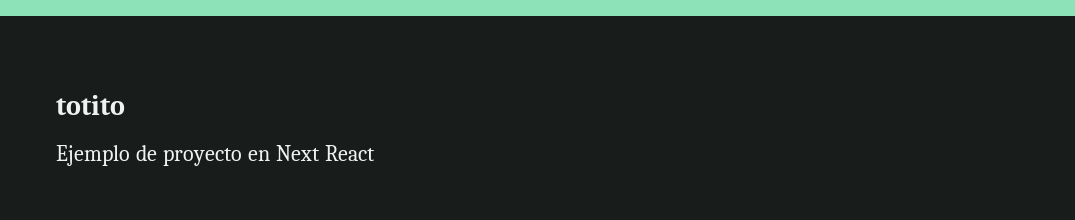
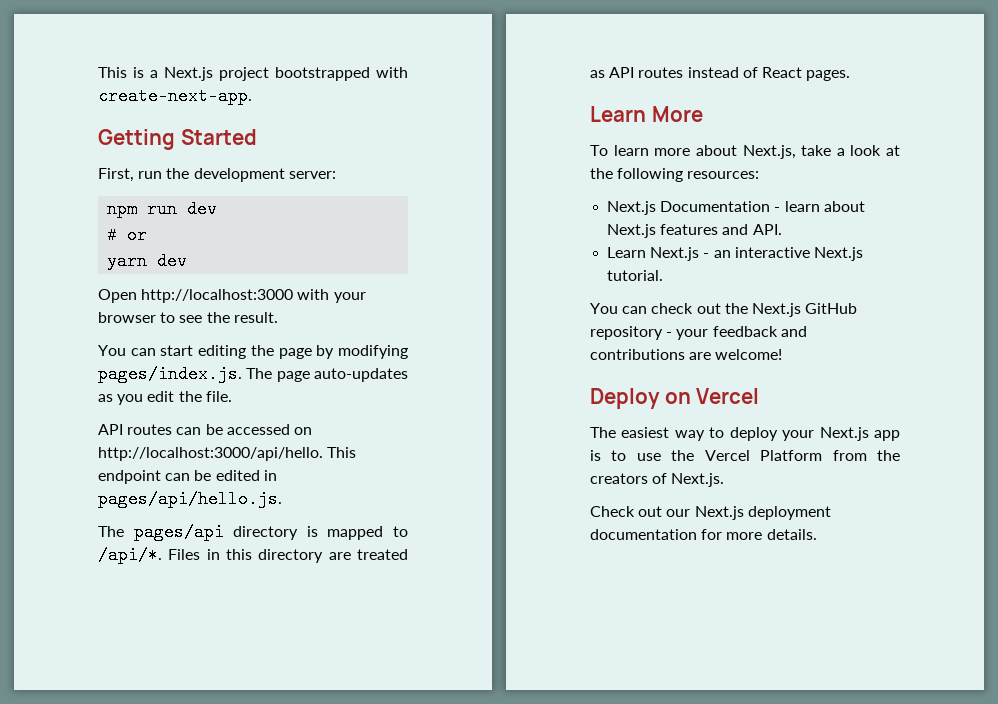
[56,95,125,115] [56,145,375,166] totito // Ejemplo de proyecto en Next React -> [98,67,408,81] [98,87,252,105] [98,129,257,150] [98,168,336,182] [107,200,218,218] [107,226,148,244] [107,252,188,270] [98,289,366,303] [98,312,278,323] [98,345,408,359] [98,365,408,383] [98,391,232,405] [98,424,312,435] [98,447,357,461] [98,470,277,484] [98,490,282,508] [98,523,408,541] [98,546,408,564] [590,67,851,81] [590,106,703,122] [590,145,900,159] [590,168,760,182] [607,201,865,215] [607,224,782,238] [607,247,863,261] [607,270,664,281] [590,303,858,317] [590,326,807,340] [590,349,783,360] [590,388,760,409] [590,427,900,441] [590,450,900,461] [590,473,725,487] [590,506,831,520] [590,529,817,540] This is a Next.js project bootstrapped with create-next-app. // Getting Started // First, run the development server: // npm run dev // # or // yarn dev // Open http://localhost:3000 with your browser to see the result. // You can start editing the page by modifying pages/index.js. The page auto-updates as you edit the file. // API routes can be accessed on http://localhost:3000/api/hello. This endpoint can be edited in pages/api/hello.js. // The pages/api directory is mapped to /api/*. Files in this directory are treated as API routes instead of React pages. // Learn More // To learn more about Next.js, take a look at the following resources: // Next.js Documentation - learn about Next.js features and API. // Learn Next.js - an interactive Next.js tutorial. // You can check out the Next.js GitHub repository - your feedback and contributions are welcome! // Deploy on Vercel // The easiest way to deploy your Next.js app is to use the Vercel Platform from the creators of Next.js. // Check out our Next.js deployment documentation for more details.

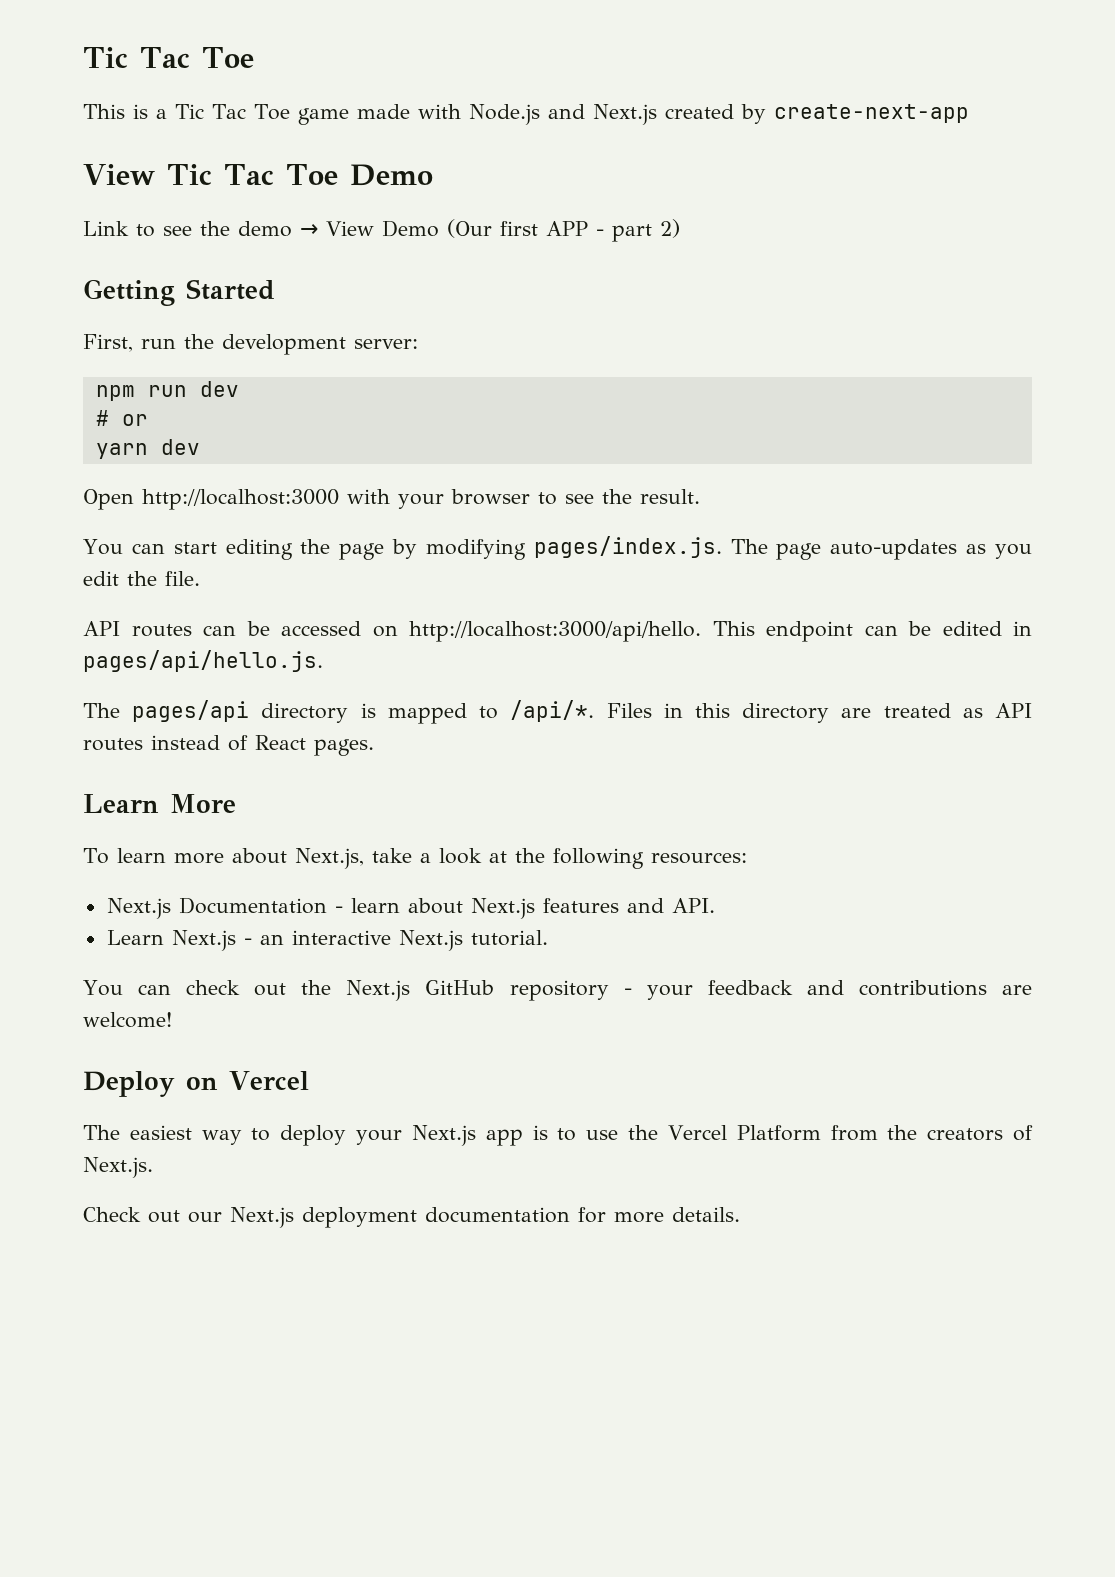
[98,67,408,81] [98,87,252,105] This is a Next.js project bootstrapped with create-next-app. -> [83,47,254,68] [83,104,969,125] [83,164,433,186] [83,219,680,242] Tic Tac Toe // This is a Tic Tac Toe game made with Node.js and Next.js created by create-next-app // View Tic Tac Toe Demo // Link to see the demo → View Demo (Our first APP - part 2)

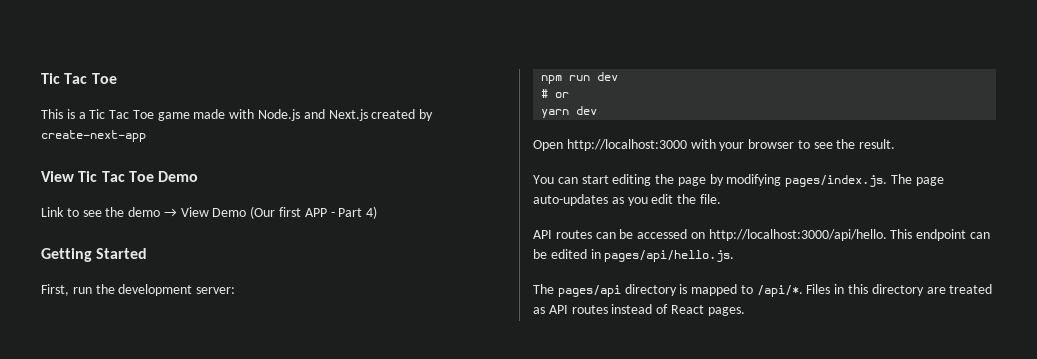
[611,219,680,242] part 2) -> [338,206,378,219] Part 4)
[83,794,236,813] [83,848,747,869] [106,897,715,919] [106,930,548,951] [83,980,1032,1001] [83,1012,172,1028] [83,1071,309,1097] [83,1125,1033,1146] [83,1157,153,1178] [83,1207,740,1228] // Learn More // To learn more about Next.js, take a look at the following resources: // Next.js Documentation - learn about Next.js features and API. // Learn Next.js - an interactive Next.js tutorial. // You can check out the Next.js GitHub repository - your feedback and contributions are welcome! // Deploy on Vercel // The easiest way to deploy your Next.js app is to use the Vercel Platform from the creators of Next.js. // Check out our Next.js deployment documentation for more details. -> (745, 311) none

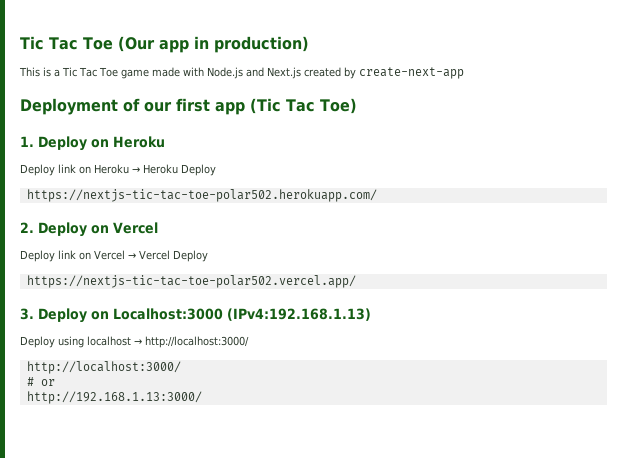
[41,73,117,84] Tic Tac Toe -> [20,36,309,53] Tic Tac Toe (Our app in production)
[41,171,199,182] [41,206,378,219] [41,248,148,262] [41,284,236,296] [541,72,619,84] [541,89,570,98] [541,106,598,118] [533,139,896,151] [533,174,944,187] [533,194,721,206] [533,229,991,241] [533,249,735,262] [533,284,993,297] [533,304,745,316] View Tic Tac Toe Demo // Link to see the demo → View Demo (Our first APP - Part 4) // Getting Started // First, run the development server: // npm run dev // # or // yarn dev // Open http://localhost:3000 with your browser to see the result. // You can start editing the page by modifying pages/index.js. The page auto-updates as you edit the file. // API routes can be accessed on http://localhost:3000/api/hello. This endpoint can be edited in pages/api/hello.js. // The pages/api directory is mapped to /api/*. Files in this directory are treated as API routes instead of React pages. -> [20,98,357,115] [20,136,165,151] [20,164,216,176] [26,189,377,202] [20,222,158,237] [20,250,208,262] [26,275,356,288] [20,308,371,323] [20,336,249,348] [26,361,181,374] [26,377,55,386] [26,391,202,404] Deployment of our first app (Tic Tac Toe) // 1. Deploy on Heroku // Deploy link on Heroku → Heroku Deploy // https://nextjs-tic-tac-toe-polar502.herokuapp.com/ // 2. Deploy on Vercel // Deploy link on Vercel → Vercel Deploy // https://nextjs-tic-tac-toe-polar502.vercel.app/ // 3. Deploy on Localhost:3000 (IPv4:192.168.1.13) // Deploy using localhost → http://localhost:3000/ // http://localhost:3000/ // # or // http://192.168.1.13:3000/

